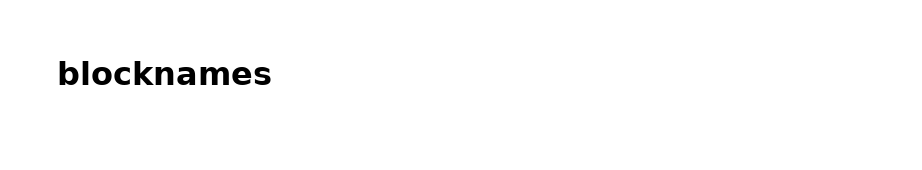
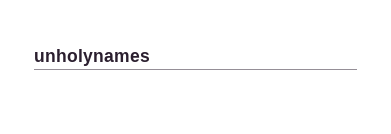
[57,61,272,85] blocknames -> [34,49,150,66] unholynames

